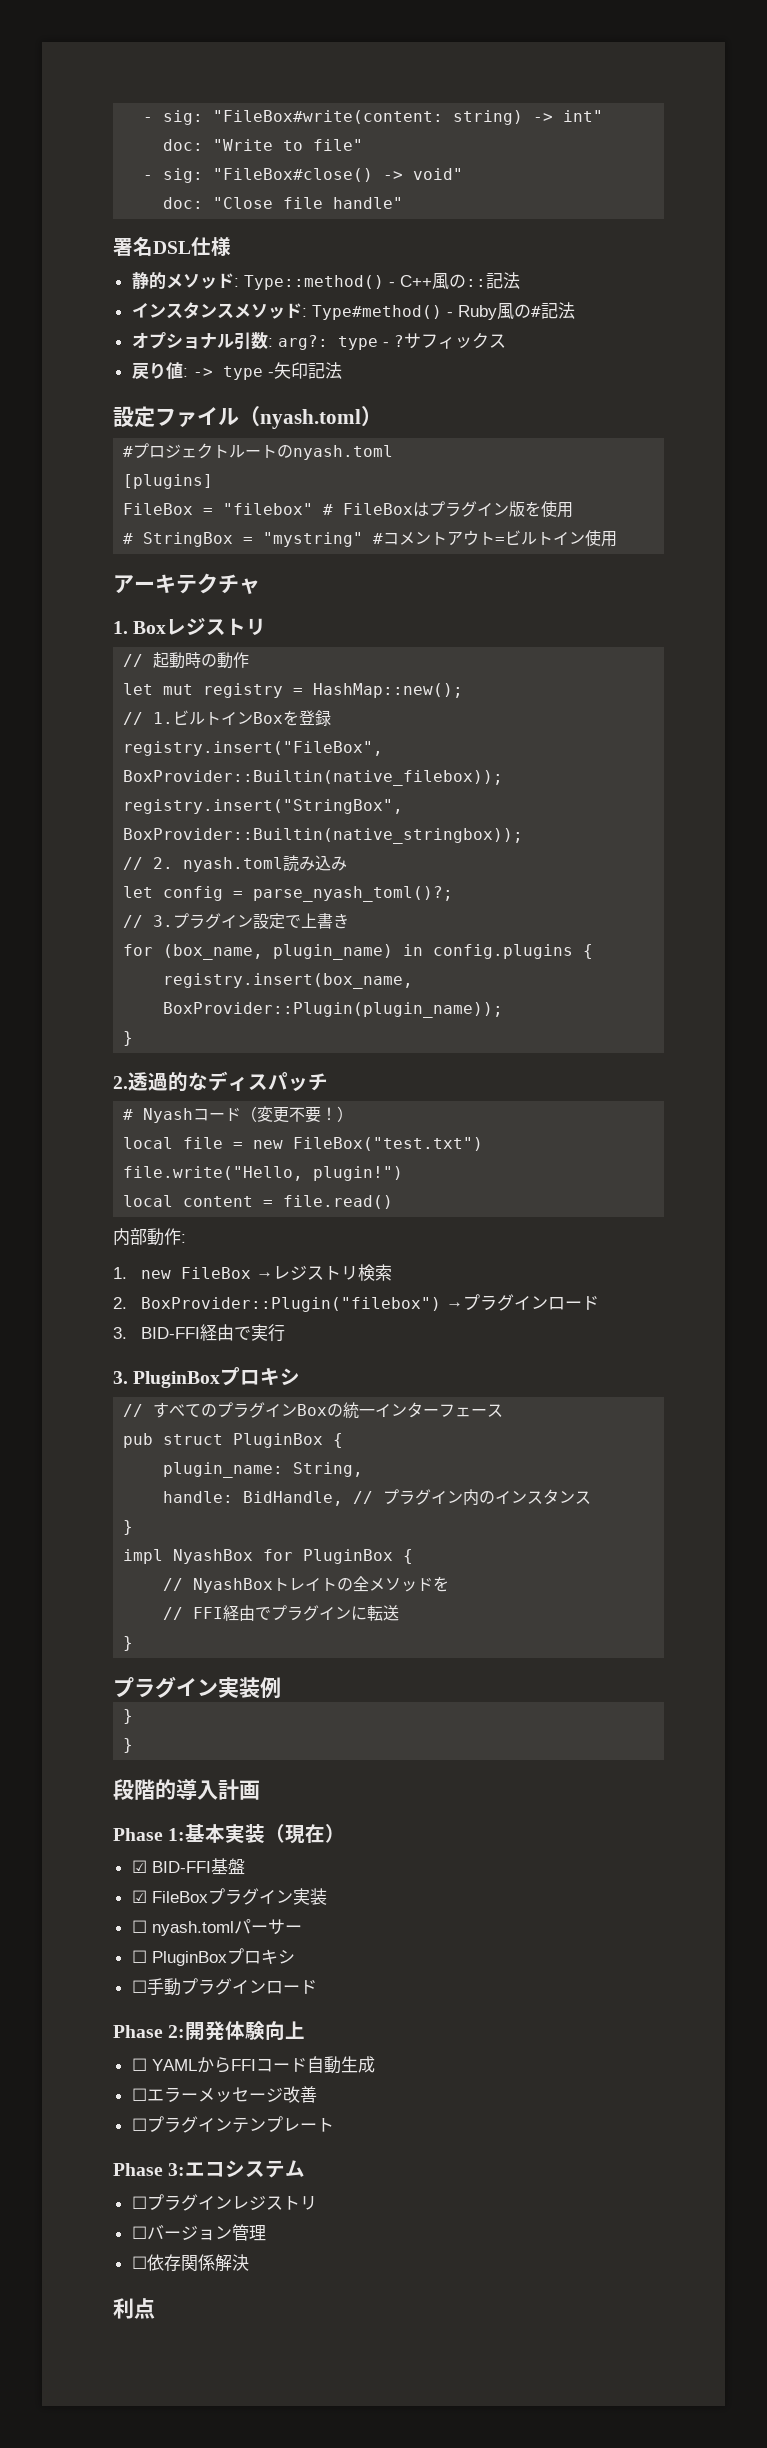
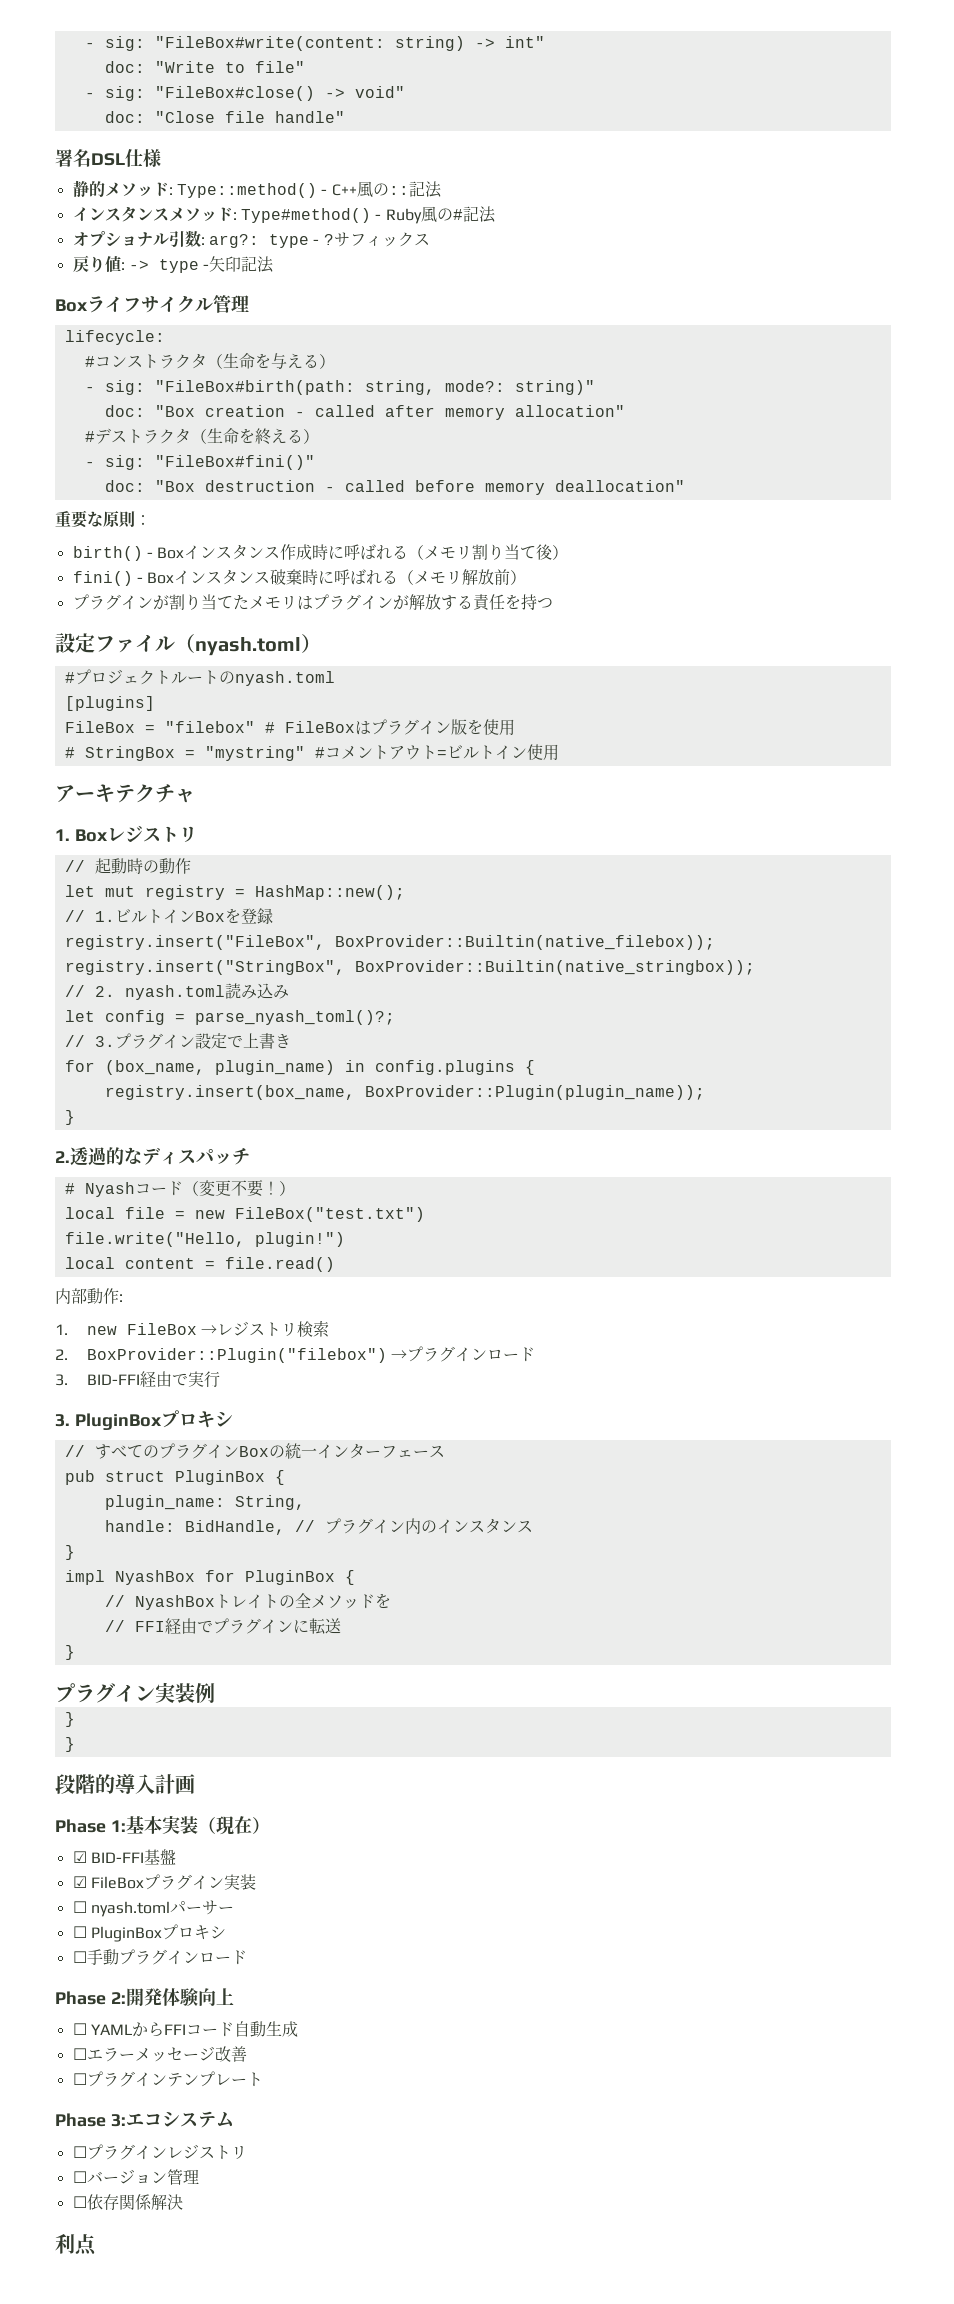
(342, 370) none -> [55,295,249,313] [64,330,165,345] [84,353,335,369] [84,380,595,395] [104,405,625,420] [84,428,319,445] [84,455,315,470] [104,480,685,495] [55,510,151,528] [72,544,569,561] [72,569,527,586] [72,594,553,611] // Boxライフサイクル管理 // lifecycle: // #コンストラクタ（生命を与える） // - sig: "FileBox#birth(path: string, mode?: string)" // doc: "Box creation - called after memory allocation" // #デストラクタ（生命を終える） // - sig: "FileBox#fini()" // doc: "Box destruction - called before memory deallocation" // 重要な原則： // birth() - Boxインスタンス作成時に呼ばれる（メモリ割り当て後） // fini() - Boxインスタンス破棄時に呼ばれる（メモリ解放前） // プラグインが割り当てたメモリはプラグインが解放する責任を持つ

